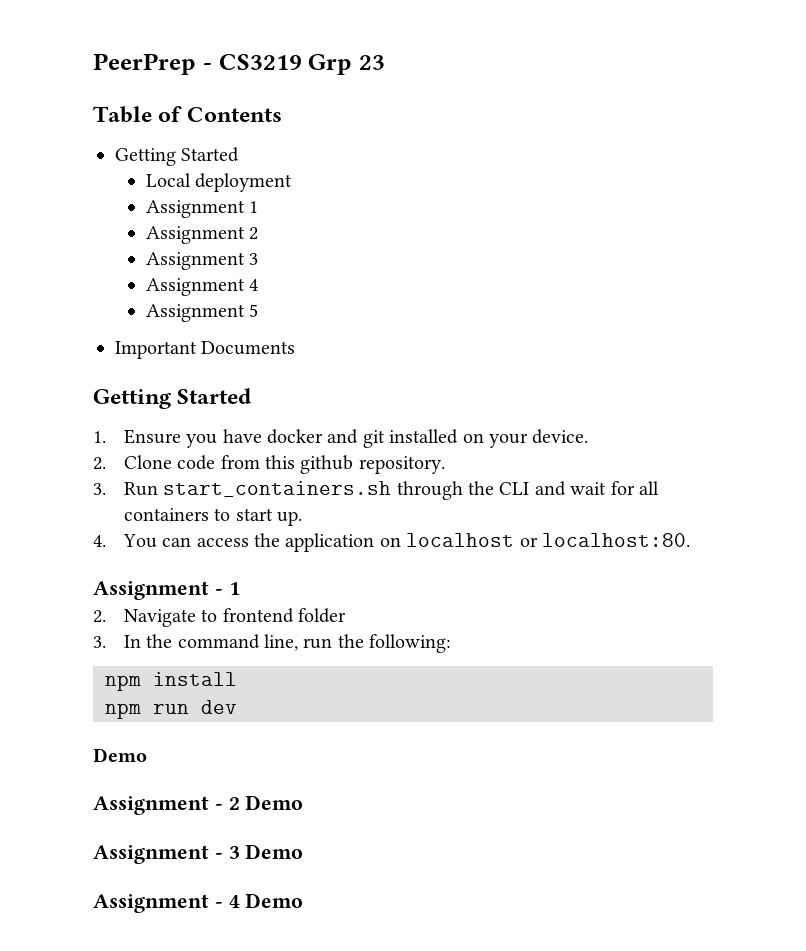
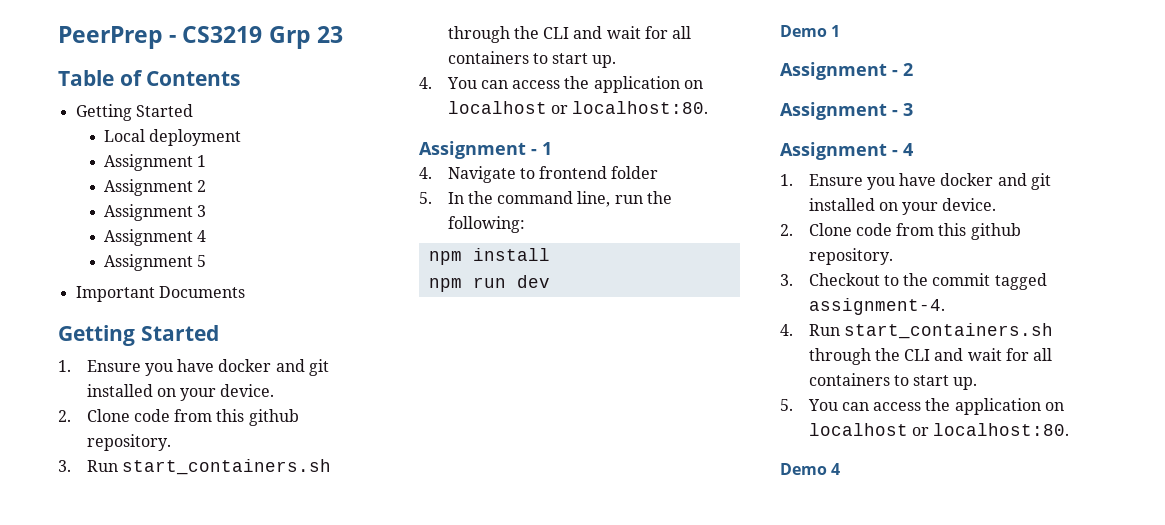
[93,610,106,623] 2. -> [419,167,432,179] 4.
[93,636,106,648] 3. -> [419,192,432,204] 5.
(147, 755) none -> [831,25,841,37] 1
[245,795,304,810] Demo -> (913, 69) none
[245,844,304,859] Demo -> (913, 109) none
[245,893,304,908] Demo -> [780,173,1052,190] [808,198,997,215] [780,223,1021,240] [808,248,893,265] [780,273,1047,290] [808,298,945,315] [780,323,1053,339] [808,348,1053,365] [808,373,978,390] [780,398,1065,415] [808,423,1070,436] [780,463,841,475] // 1. Ensure you have docker and git installed on your device. // 2. Clone code from this github repository. // 3. Checkout to the commit tagged assignment-4. // 4. Run start_containers.sh through the CLI and wait for all containers to start up. // 5. You can access the application on localhost or localhost:80. // Demo 4

